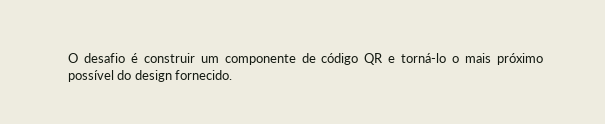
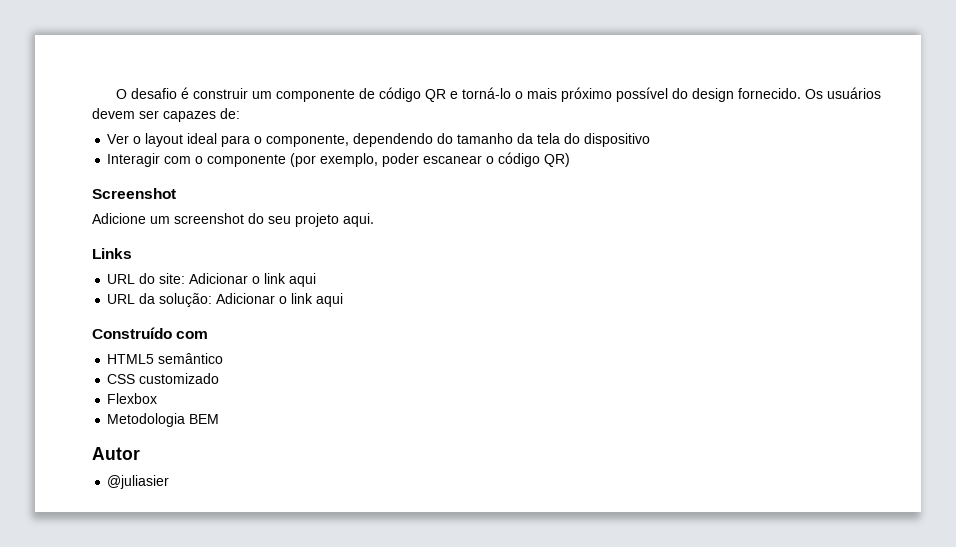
(233, 75) none -> [804,87,881,99] [92,108,240,122] [107,133,651,147] [107,152,571,167] [92,188,176,199] [92,213,374,227] [92,248,132,259] [107,273,317,287] [107,293,344,307] [92,327,209,339] [107,353,224,364] [107,373,220,384] [107,393,158,404] [107,413,220,427] [92,447,140,460] [107,475,170,489] Os usuários devem ser capazes de: // Ver o layout ideal para o componente, dependendo do tamanho da tela do dispositivo // Interagir com o componente (por exemplo, poder escanear o código QR) // Screenshot // Adicione um screenshot do seu projeto aqui. // Links // URL do site: Adicionar o link aqui // URL da solução: Adicionar o link aqui // Construído com // HTML5 semântico // CSS customizado // Flexbox // Metodologia BEM // Autor // @juliasier

